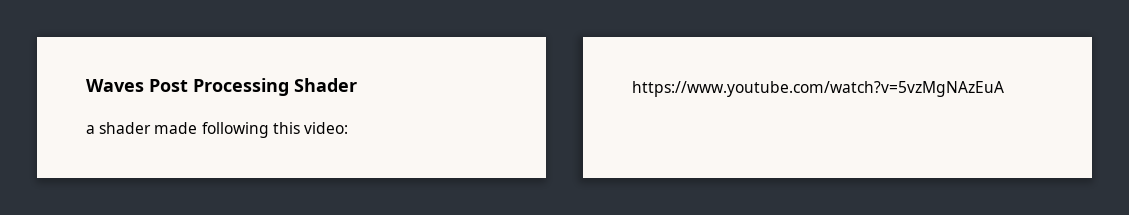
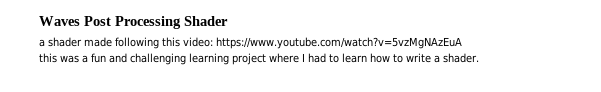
(1004, 89) none -> [39,53,479,65] // this was a fun and challenging learning project where I had to learn how to write a shader.

